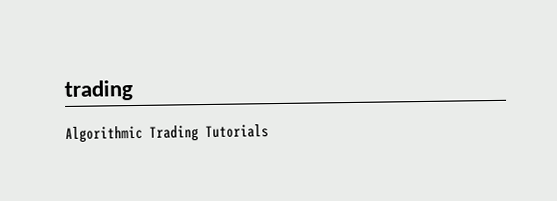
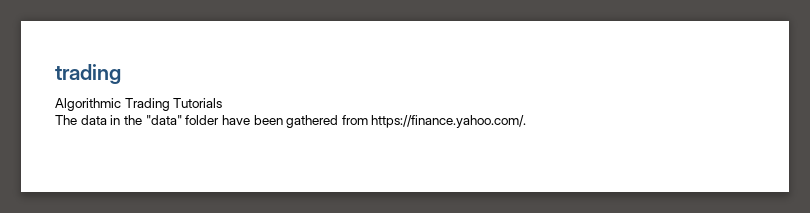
(269, 131) none -> [55,115,527,128] // The data in the "data" folder have been gathered from https://finance.yahoo.com/.

